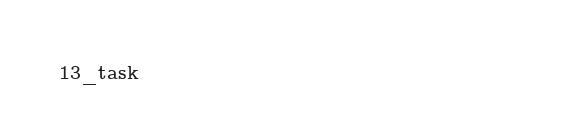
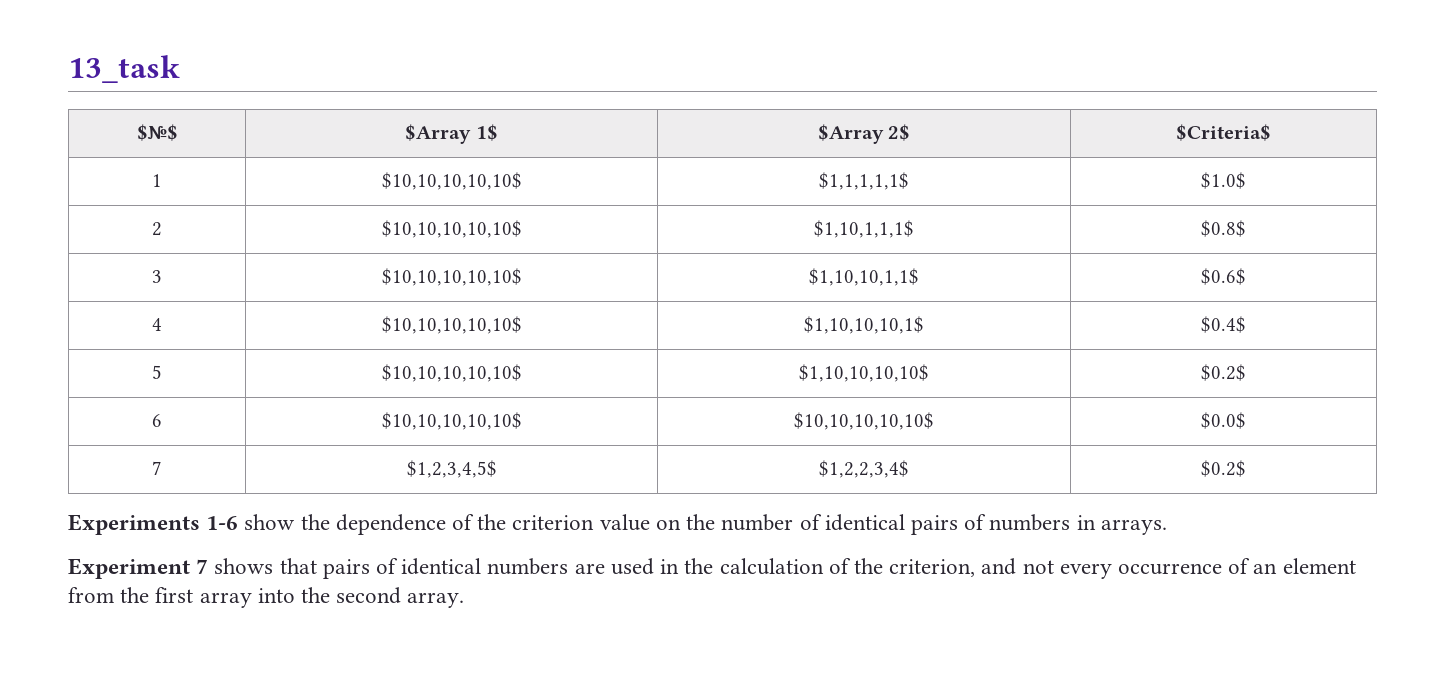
(139, 75) none -> [136,124,178,141] [405,124,498,144] [817,124,911,144] [1176,124,1271,141] [152,174,162,187] [381,172,522,190] [819,172,909,190] [1201,172,1246,189] [152,222,162,236] [381,220,522,238] [814,220,914,238] [1201,220,1246,237] [152,270,162,283] [381,268,522,286] [809,268,919,286] [1201,268,1246,285] [152,318,162,331] [381,316,522,334] [804,316,924,334] [1201,316,1246,333] [152,365,162,379] [381,364,522,382] [799,364,929,382] [1201,364,1246,381] [152,414,162,427] [381,412,522,430] [794,412,934,430] [1201,412,1246,429] [152,461,162,475] [406,460,497,478] [819,460,909,478] [1201,460,1246,477] [68,514,1167,535] [68,558,1356,579] [68,587,465,608] // $№$ | $Array 1$ | $Array 2$ | $Criteria$ // 1 | $10,10,10,10,10$ | $1,1,1,1,1$ | $1.0$ // 2 | $10,10,10,10,10$ | $1,10,1,1,1$ | $0.8$ // 3 | $10,10,10,10,10$ | $1,10,10,1,1$ | $0.6$ // 4 | $10,10,10,10,10$ | $1,10,10,10,1$ | $0.4$ // 5 | $10,10,10,10,10$ | $1,10,10,10,10$ | $0.2$ // 6 | $10,10,10,10,10$ | $10,10,10,10,10$ | $0.0$ // 7 | $1,2,3,4,5$ | $1,2,2,3,4$ | $0.2$ // Experiments 1-6 show the dependence of the criterion value on the number of identical pairs of numbers in arrays. // Experiment 7 shows that pairs of identical numbers are used in the calculation of the criterion, and not every occurrence of an element from the first array into the second array.

